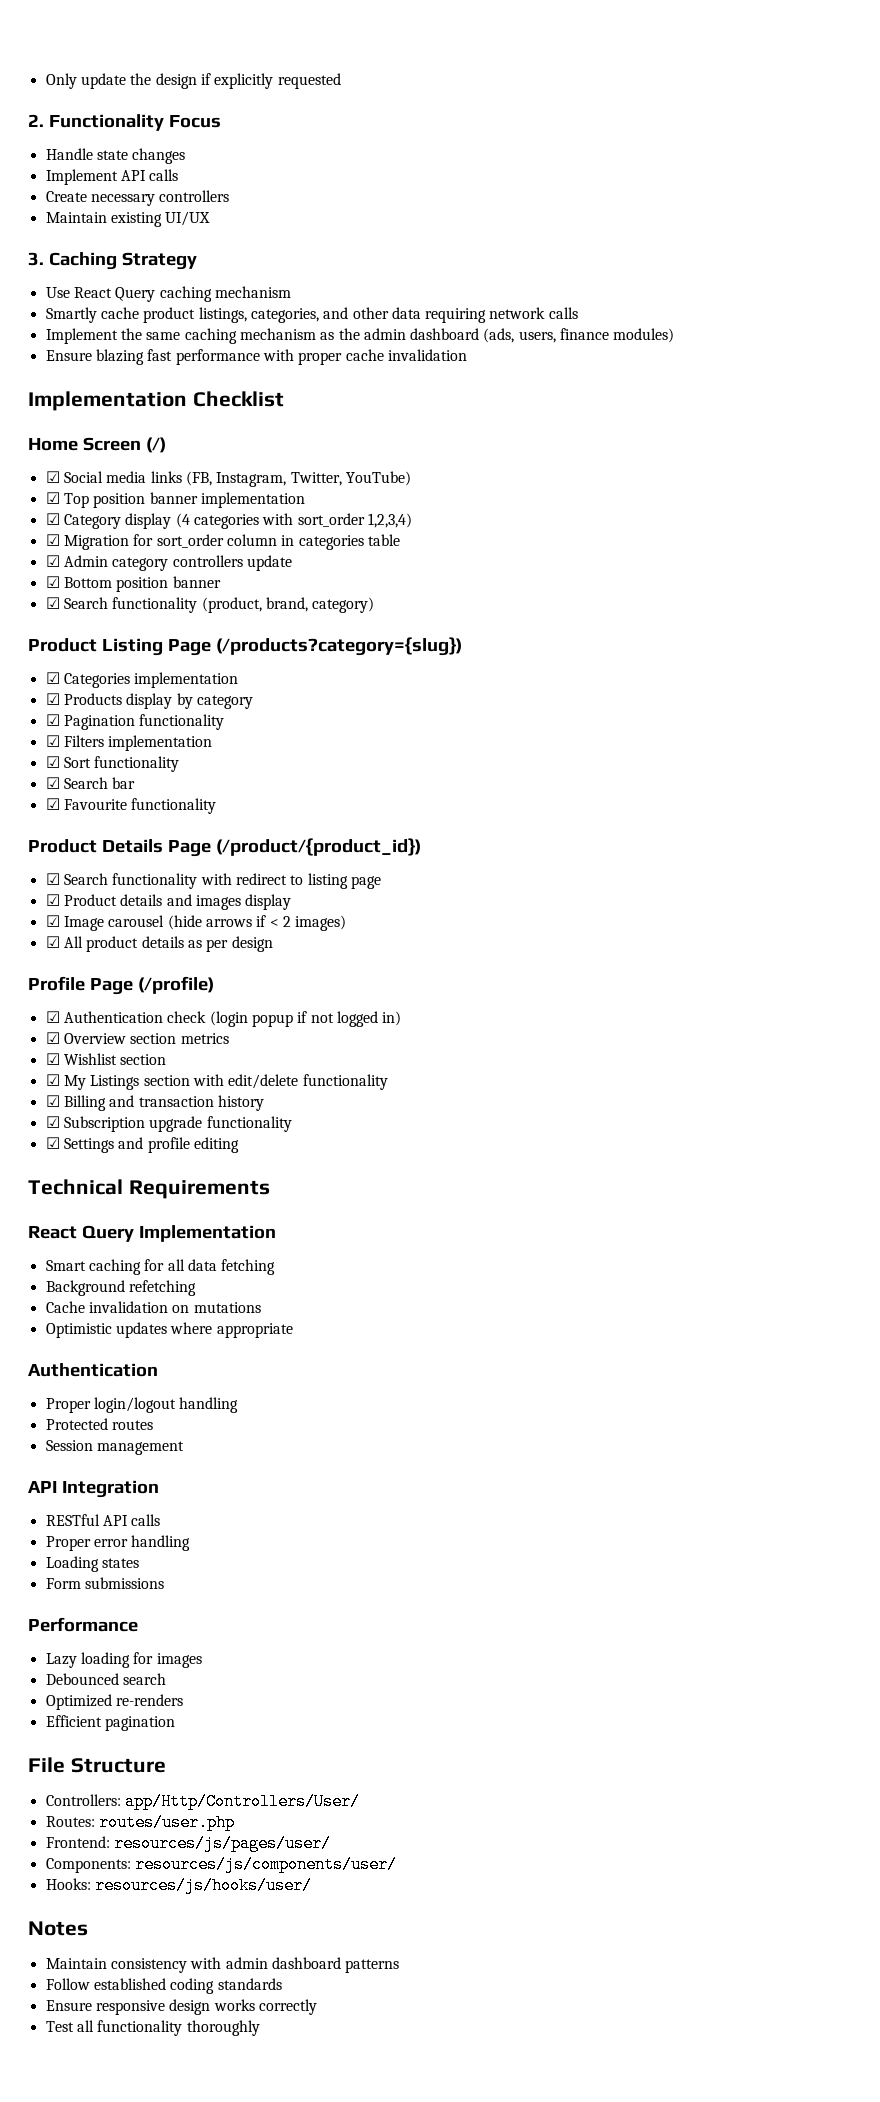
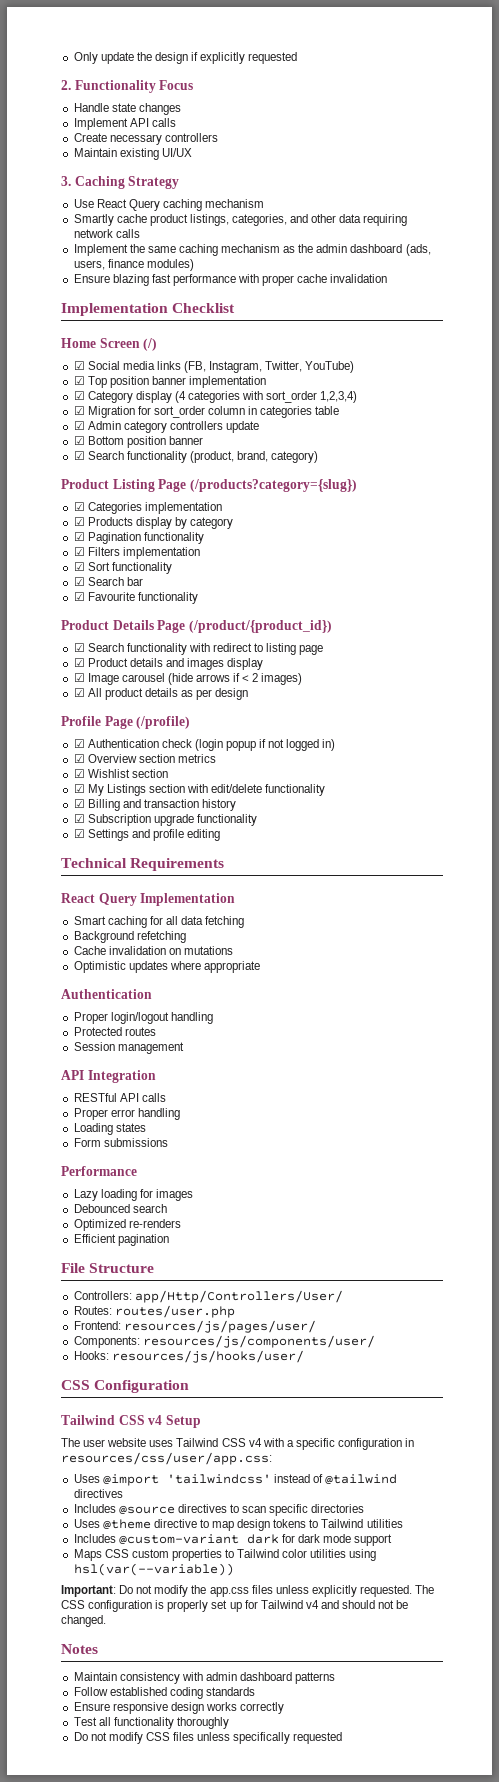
(312, 1885) none -> [61,1380,190,1393] [61,1415,201,1428] [61,1438,415,1450] [61,1452,272,1465] [73,1474,398,1486] [73,1489,123,1498] [73,1504,365,1516] [73,1519,403,1531] [73,1534,393,1546] [73,1549,377,1561] [73,1563,234,1576] [61,1585,435,1597] [61,1600,409,1612] [61,1615,106,1627] // CSS Configuration // Tailwind CSS v4 Setup // The user website uses Tailwind CSS v4 with a specific configuration in resources/css/user/app.css: // Uses @import 'tailwindcss' instead of @tailwind directives // Includes @source directives to scan specific directories // Uses @theme directive to map design tokens to Tailwind utilities // Includes @custom-variant dark for dark mode support // Maps CSS custom properties to Tailwind color utilities using hsl(var(--variable)) // Important: Do not modify the app.css files unless explicitly requested. The CSS configuration is properly set up for Tailwind v4 and should not be changed.
(260, 2028) none -> [73,1732,343,1744] // Do not modify CSS files unless specifically requested

